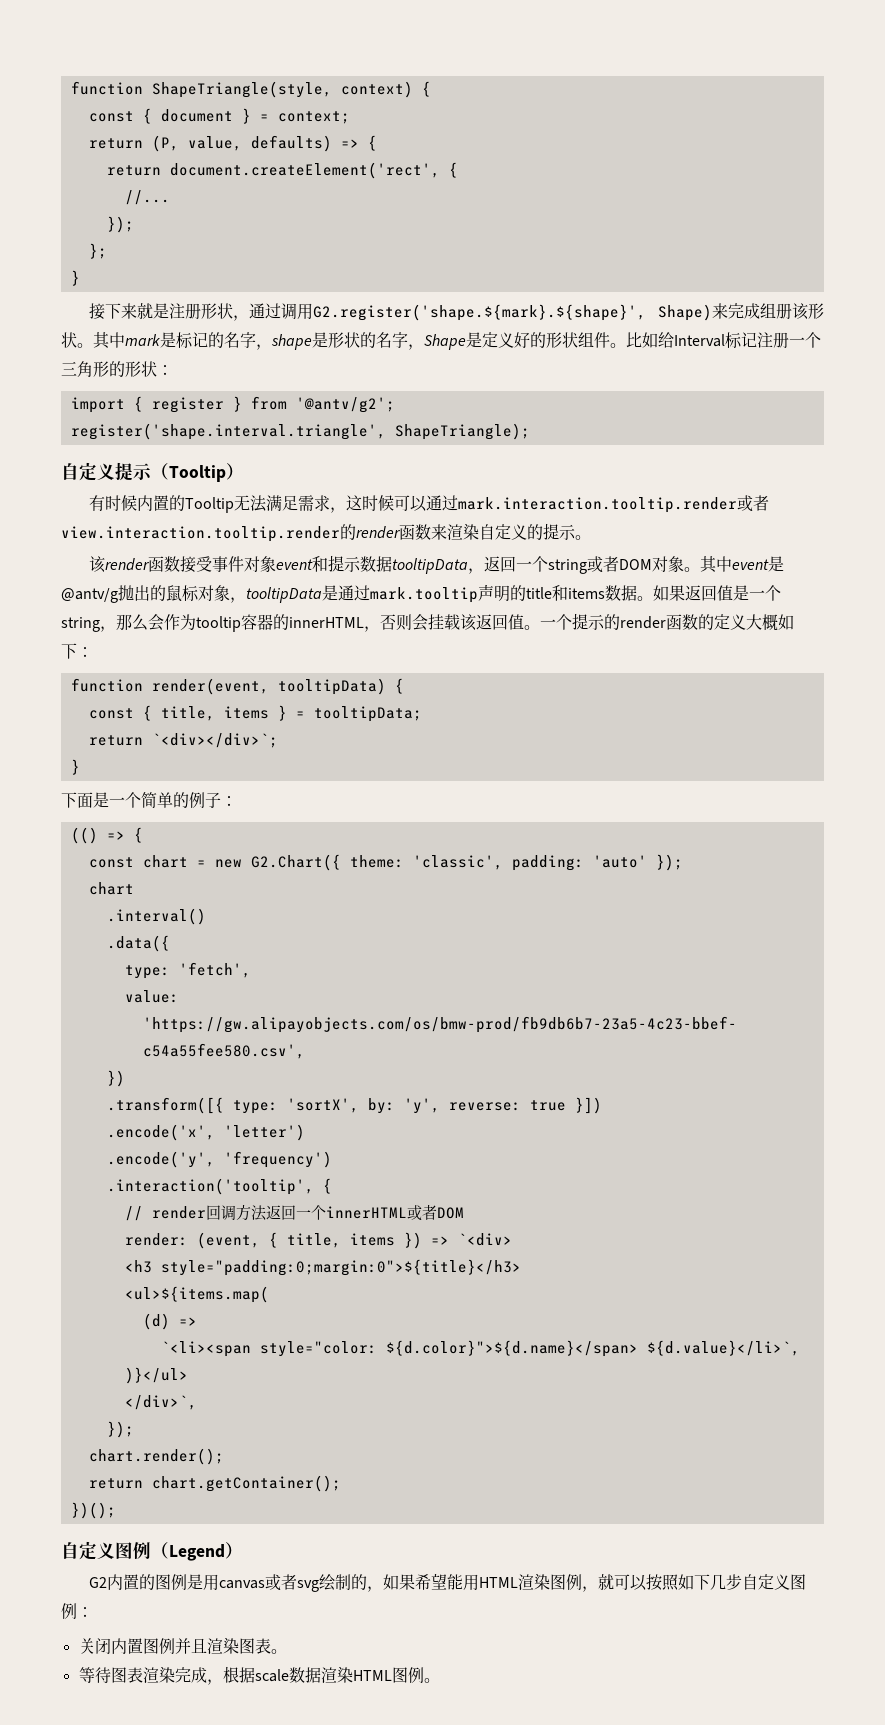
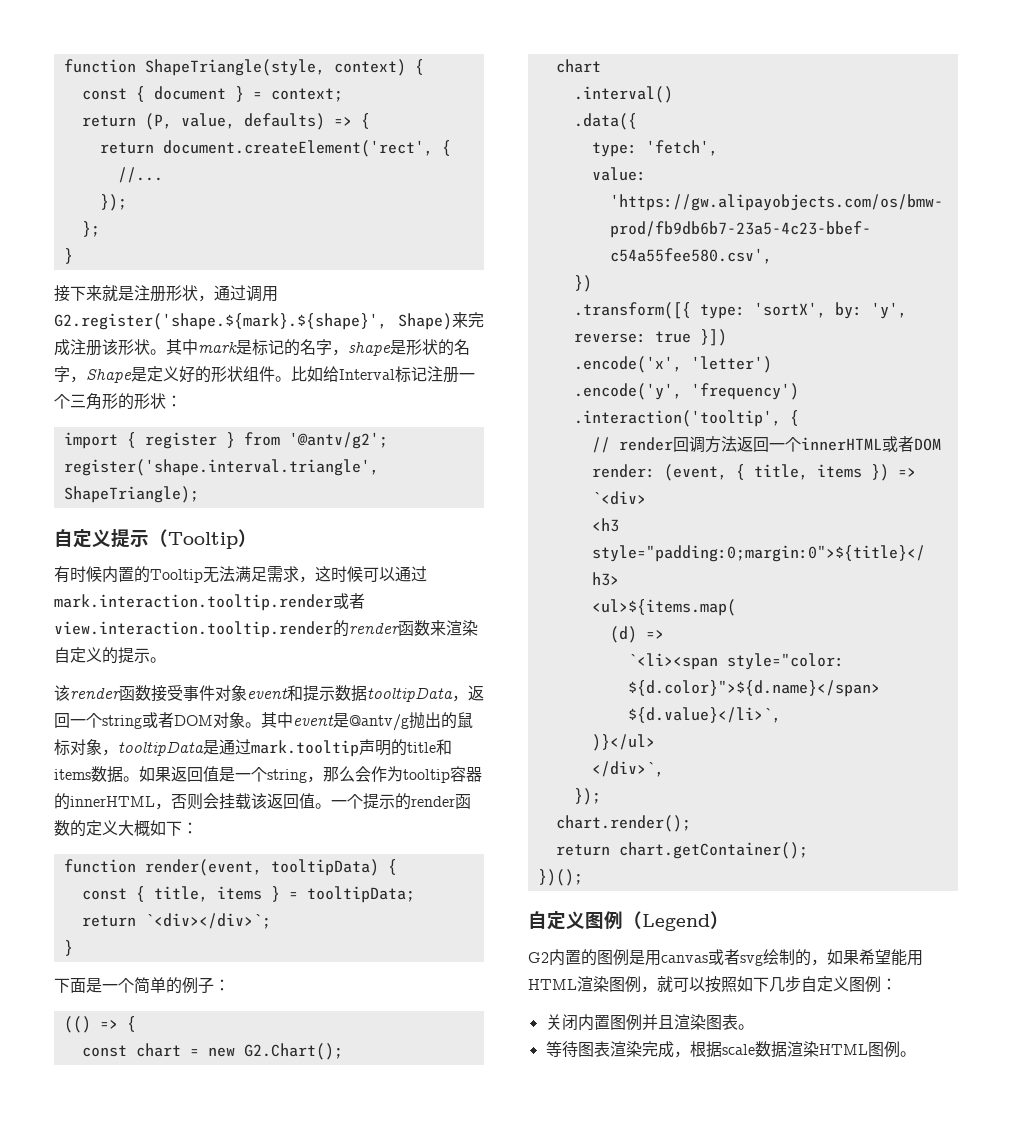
[760,303,776,318] 组 -> [70,339,86,355] 注
[250,854,683,871] G2.Chart({ theme: 'classic', padding: 'auto' }); -> [243,1043,343,1060] G2.Chart();

